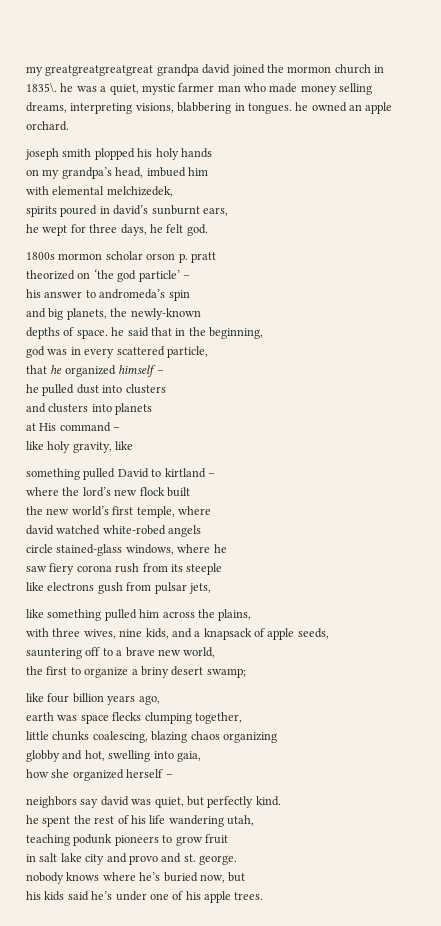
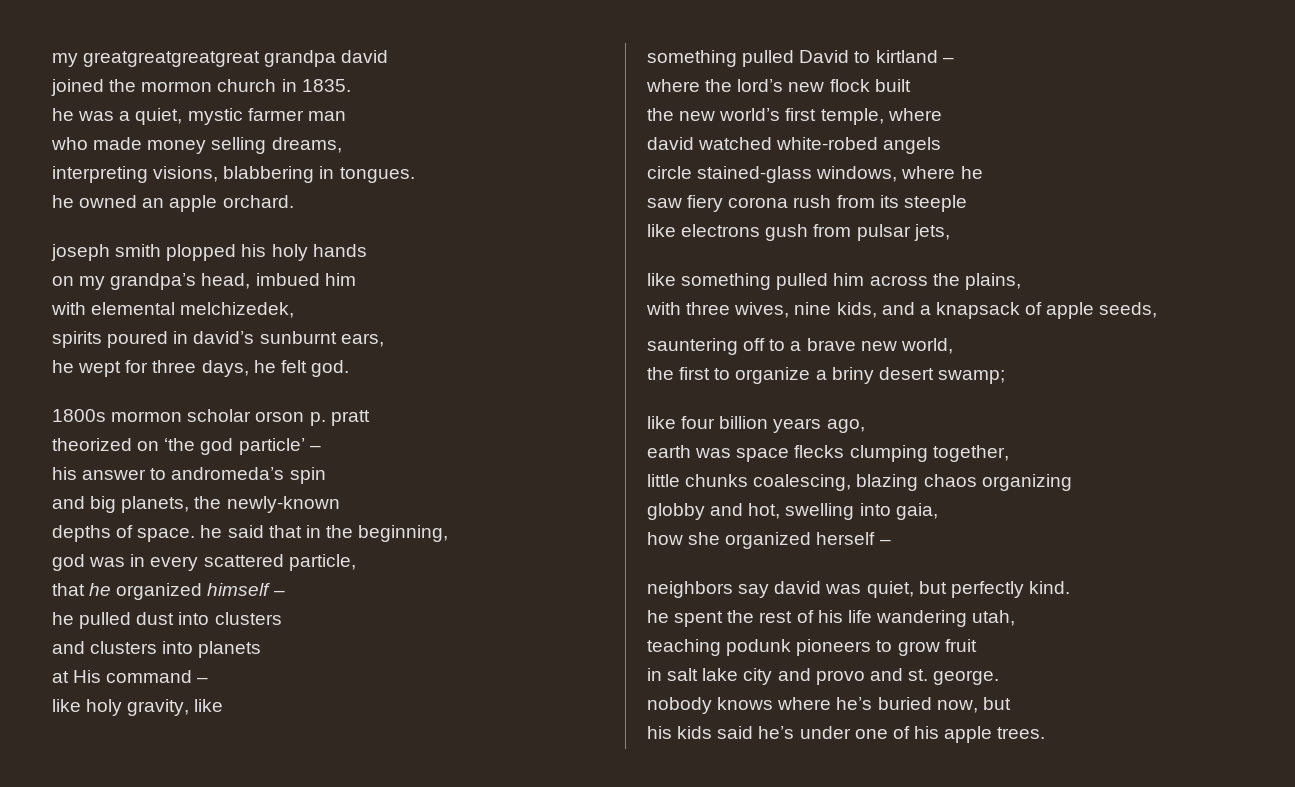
(231, 69) none -> (389, 56) //
[26,82,57,93] 1835\. -> [301,79,351,92] 1835. //
(241, 88) none -> (346, 116) //
(67, 107) none -> (342, 145) //
(292, 108) none -> (415, 175) //

